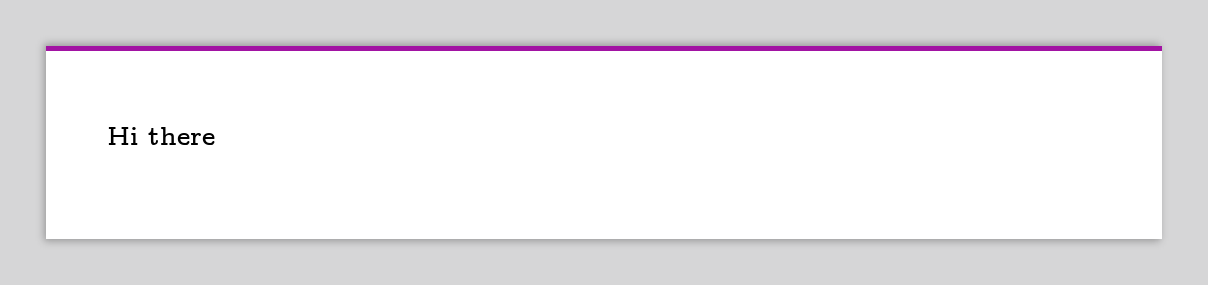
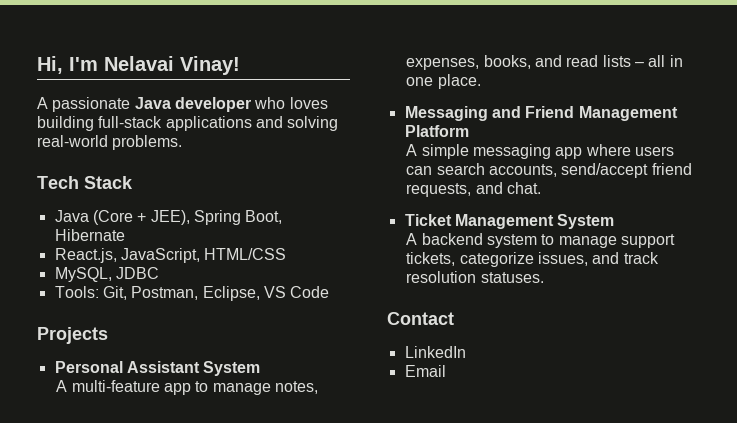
[107,127,215,145] Hi there -> [37,56,240,75] [37,97,328,112] [37,116,339,131] [37,135,183,150] [37,176,133,189] [54,210,283,225] [54,229,125,241] [54,248,287,263] [54,267,159,282] [54,286,330,301] [37,327,108,344] [54,361,261,376] [56,380,319,395] [406,55,683,70] [406,74,481,89] [404,106,678,121] [404,125,469,137] [406,144,675,159] [406,163,692,178] [406,182,542,197] [404,214,615,229] [406,233,676,248] [406,252,659,267] [406,271,544,283] [387,312,454,325] [404,346,466,358] [404,365,446,377] Hi, I'm Nelavai Vinay! // A passionate Java developer who loves building full-stack applications and solving real-world problems. // Tech Stack // Java (Core + JEE), Spring Boot, Hibernate // React.js, JavaScript, HTML/CSS // MySQL, JDBC // Tools: Git, Postman, Eclipse, VS Code // Projects // Personal Assistant System // A multi-feature app to manage notes, expenses, books, and read lists – all in one place. // Messaging and Friend Management Platform // A simple messaging app where users can search accounts, send/accept friend requests, and chat. // Ticket Management System // A backend system to manage support tickets, categorize issues, and track resolution statuses. // Contact // LinkedIn // Email

